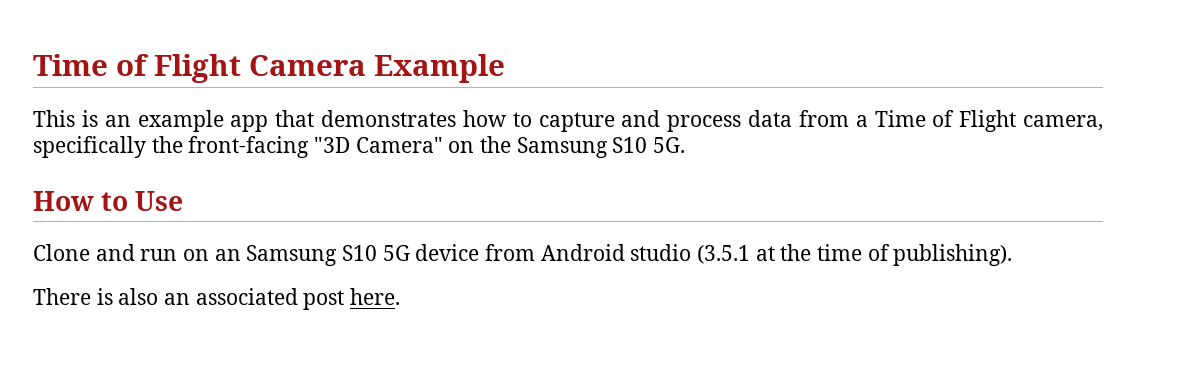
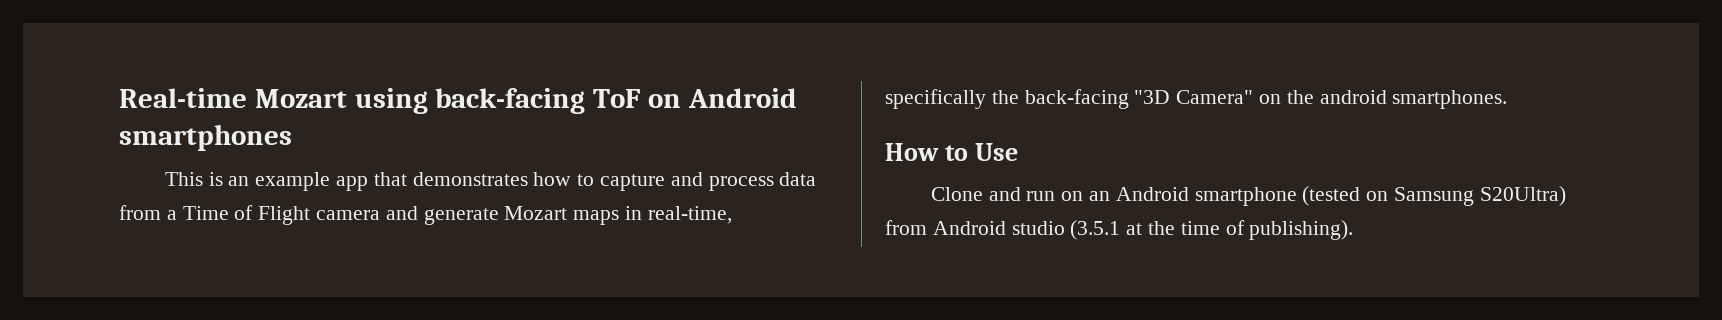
[33,54,505,83] Time of Flight Camera Example -> [119,88,797,114] [119,124,292,151] Real-time Mozart using back-facing ToF on Android smartphones
[1023,115,1104,131] camera, -> [316,206,732,225] camera and generate Mozart maps in real-time,
[188,136,310,158] front-facing -> [1024,89,1129,109] back-facing
[516,137,686,158] Samsung S10 5G. -> [1319,90,1508,109] android smartphones.
[246,244,480,266] Samsung S10 5G device -> [1115,186,1566,206] Android smartphone (tested on Samsung S20Ultra)
[33,288,401,310] // There is also an associated post here. -> (1354, 230) none

